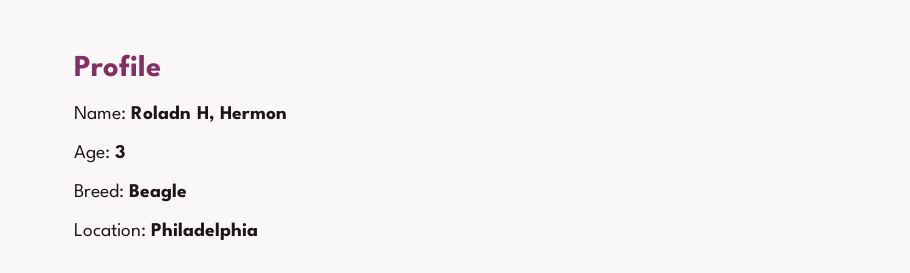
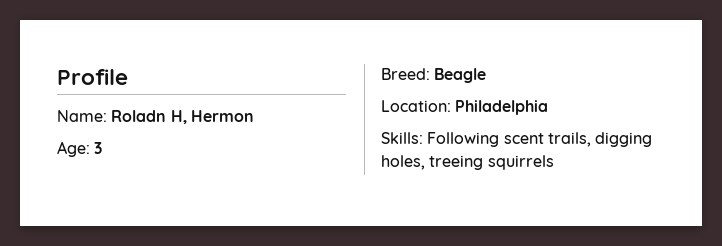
(259, 231) none -> [381,132,653,147] [381,155,554,170] // Skills: Following scent trails, digging holes, treeing squirrels

